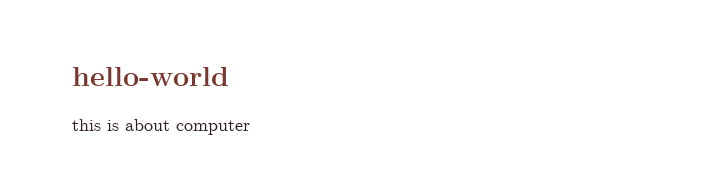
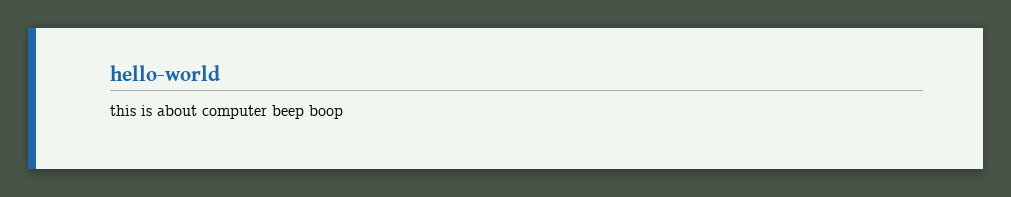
(250, 127) none -> [272,105,343,119] beep boop

